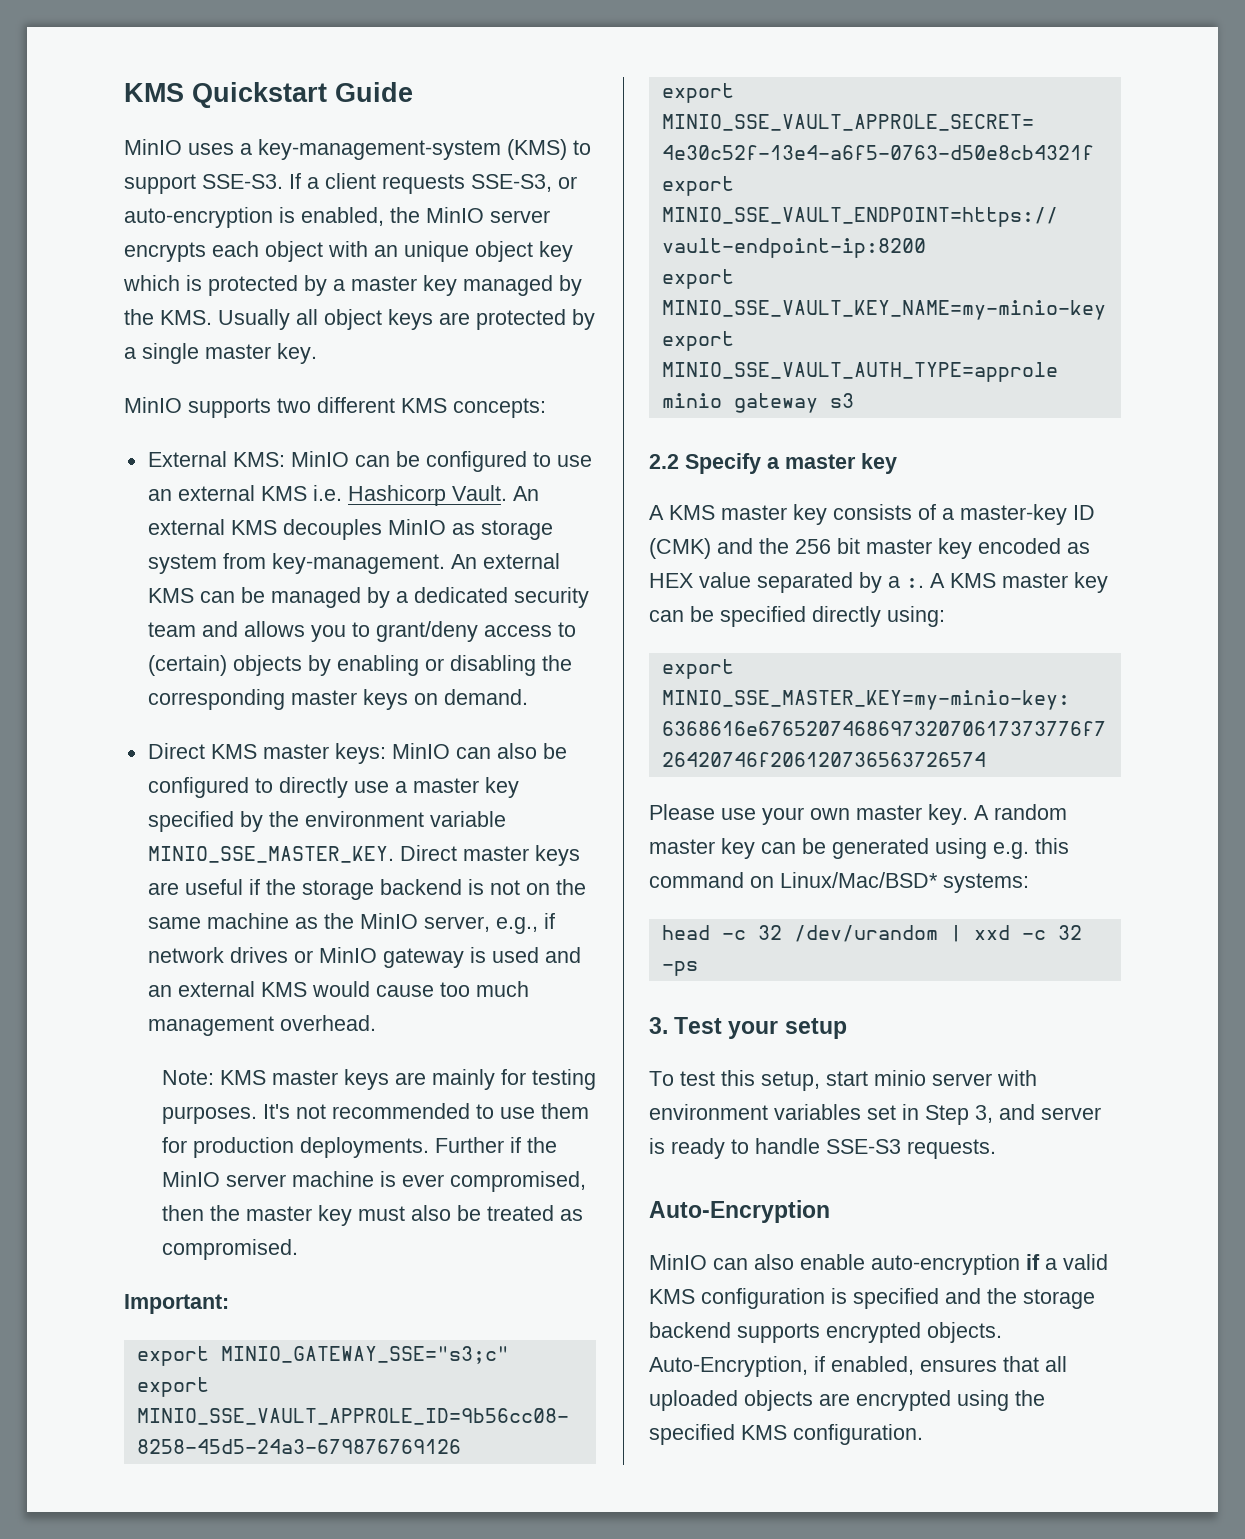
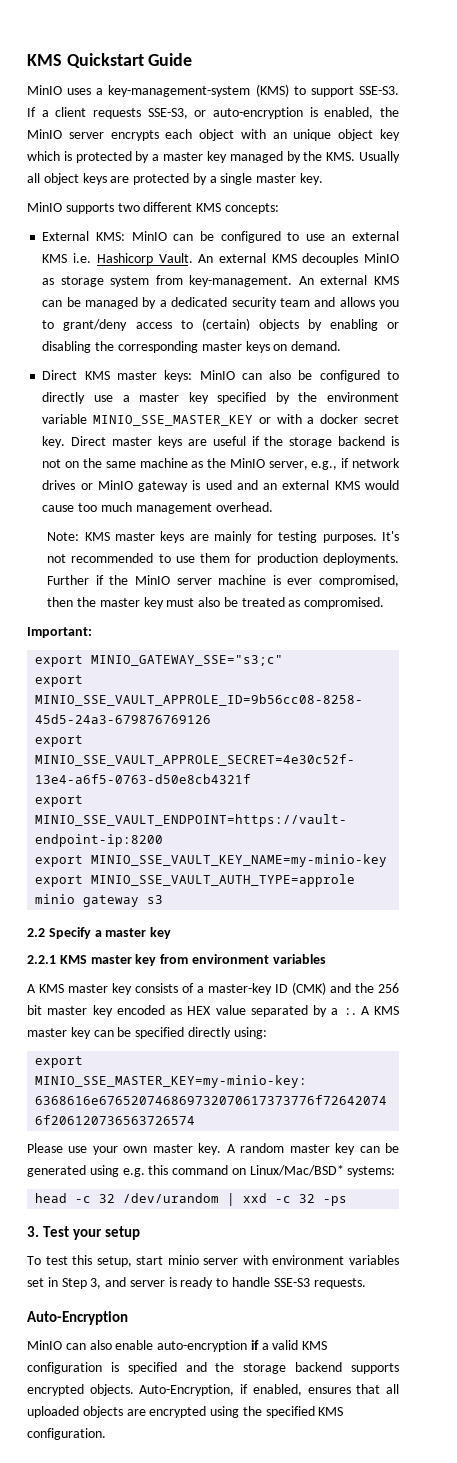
[147,846,394,863] MINIO_SSE_MASTER_KEY. -> [93,414,399,426] [42,436,66,448] MINIO_SSE_MASTER_KEY or with a docker secret key.
(897, 463) none -> [27,954,326,966] // 2.2.1 KMS master key from environment variables

